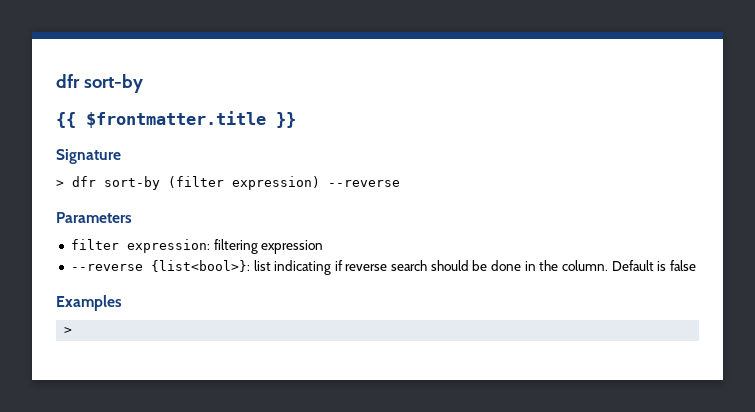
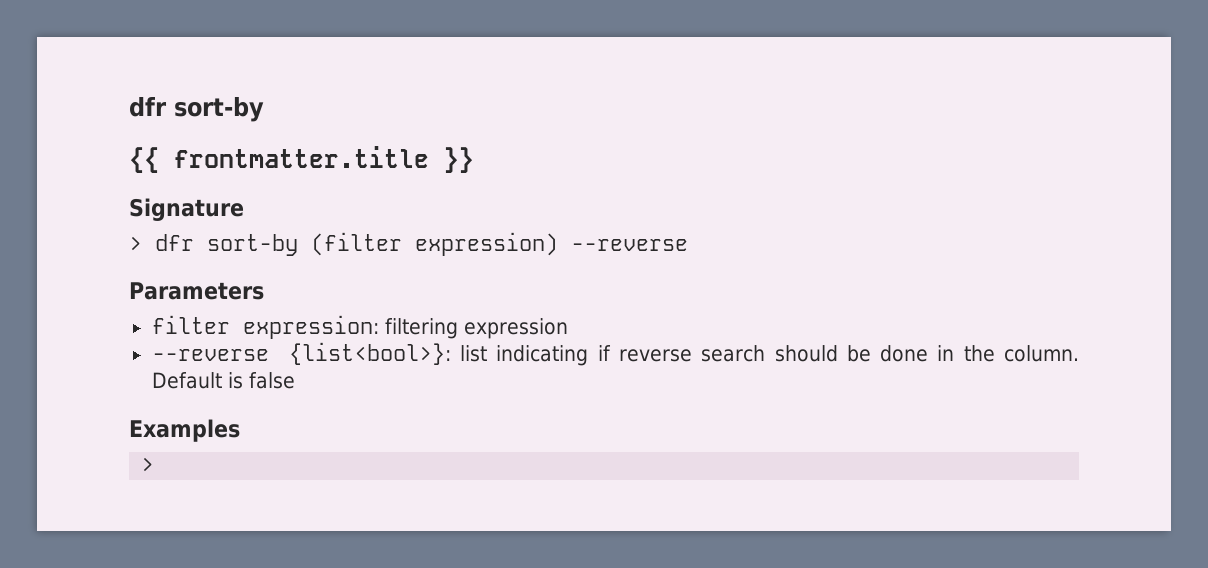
[86,111,266,128] $frontmatter.title -> [174,146,429,168] frontmatter.title

